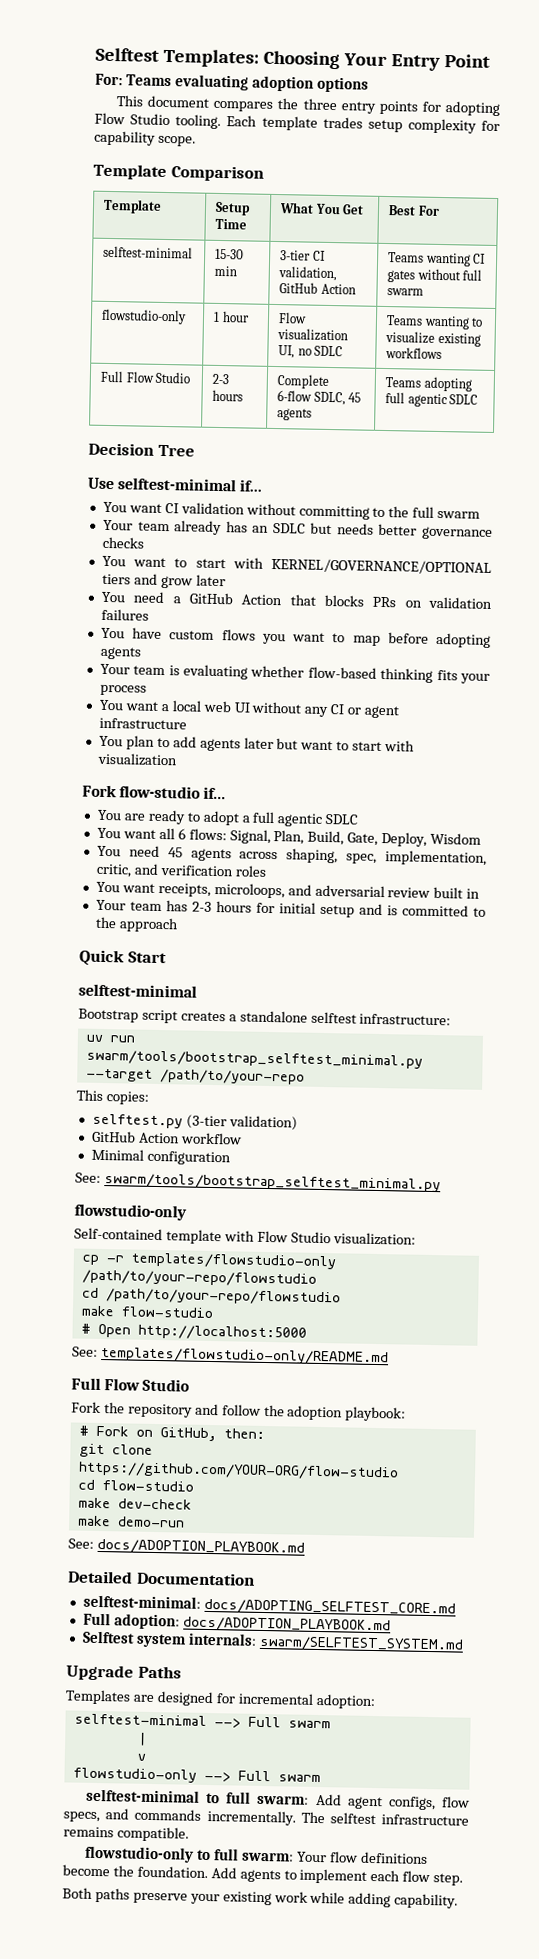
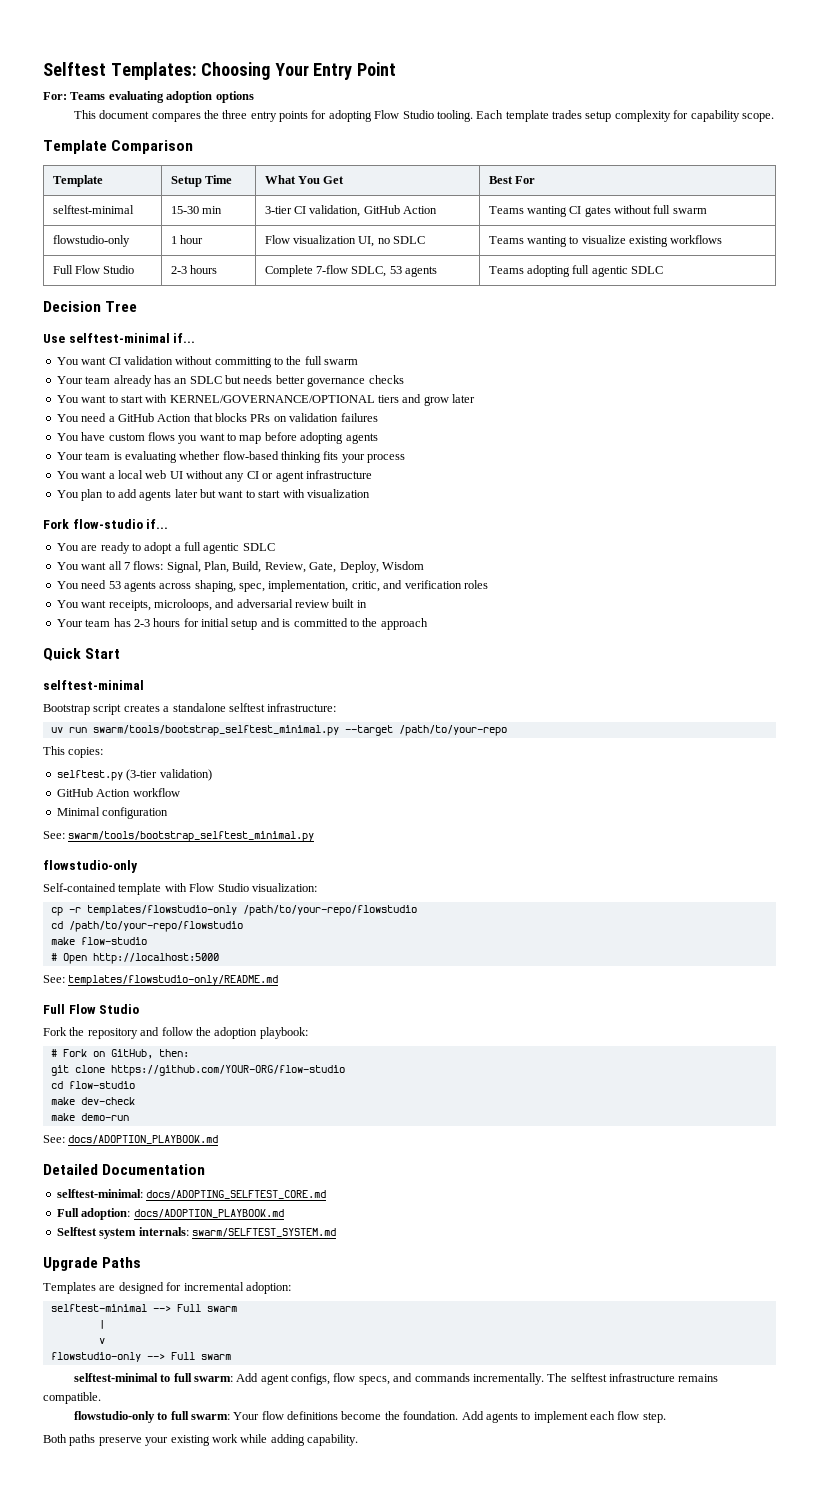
[277,390,362,406] 6-flow SDLC, 45 -> [315,265,402,277] 7-flow SDLC, 53
[177,828,186,840] 6 -> [123,562,130,570] 7
(345, 838) none -> [264,562,306,573] Review,
[167,847,183,858] 45 -> [108,581,121,589] 53

